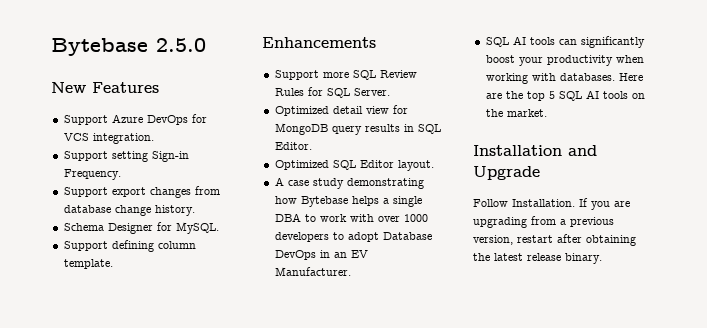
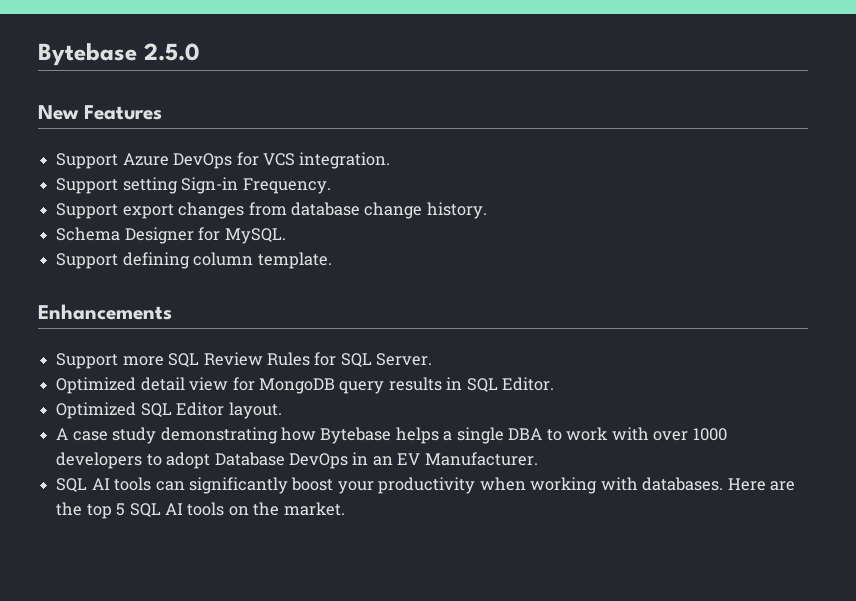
[473,145,597,156] [473,166,540,180] [473,198,630,210] [473,216,614,228] [473,234,636,246] [473,253,602,264] // Installation and Upgrade // Follow Installation. If you are upgrading from a previous version, restart after obtaining the latest release binary. -> (345, 509) none

